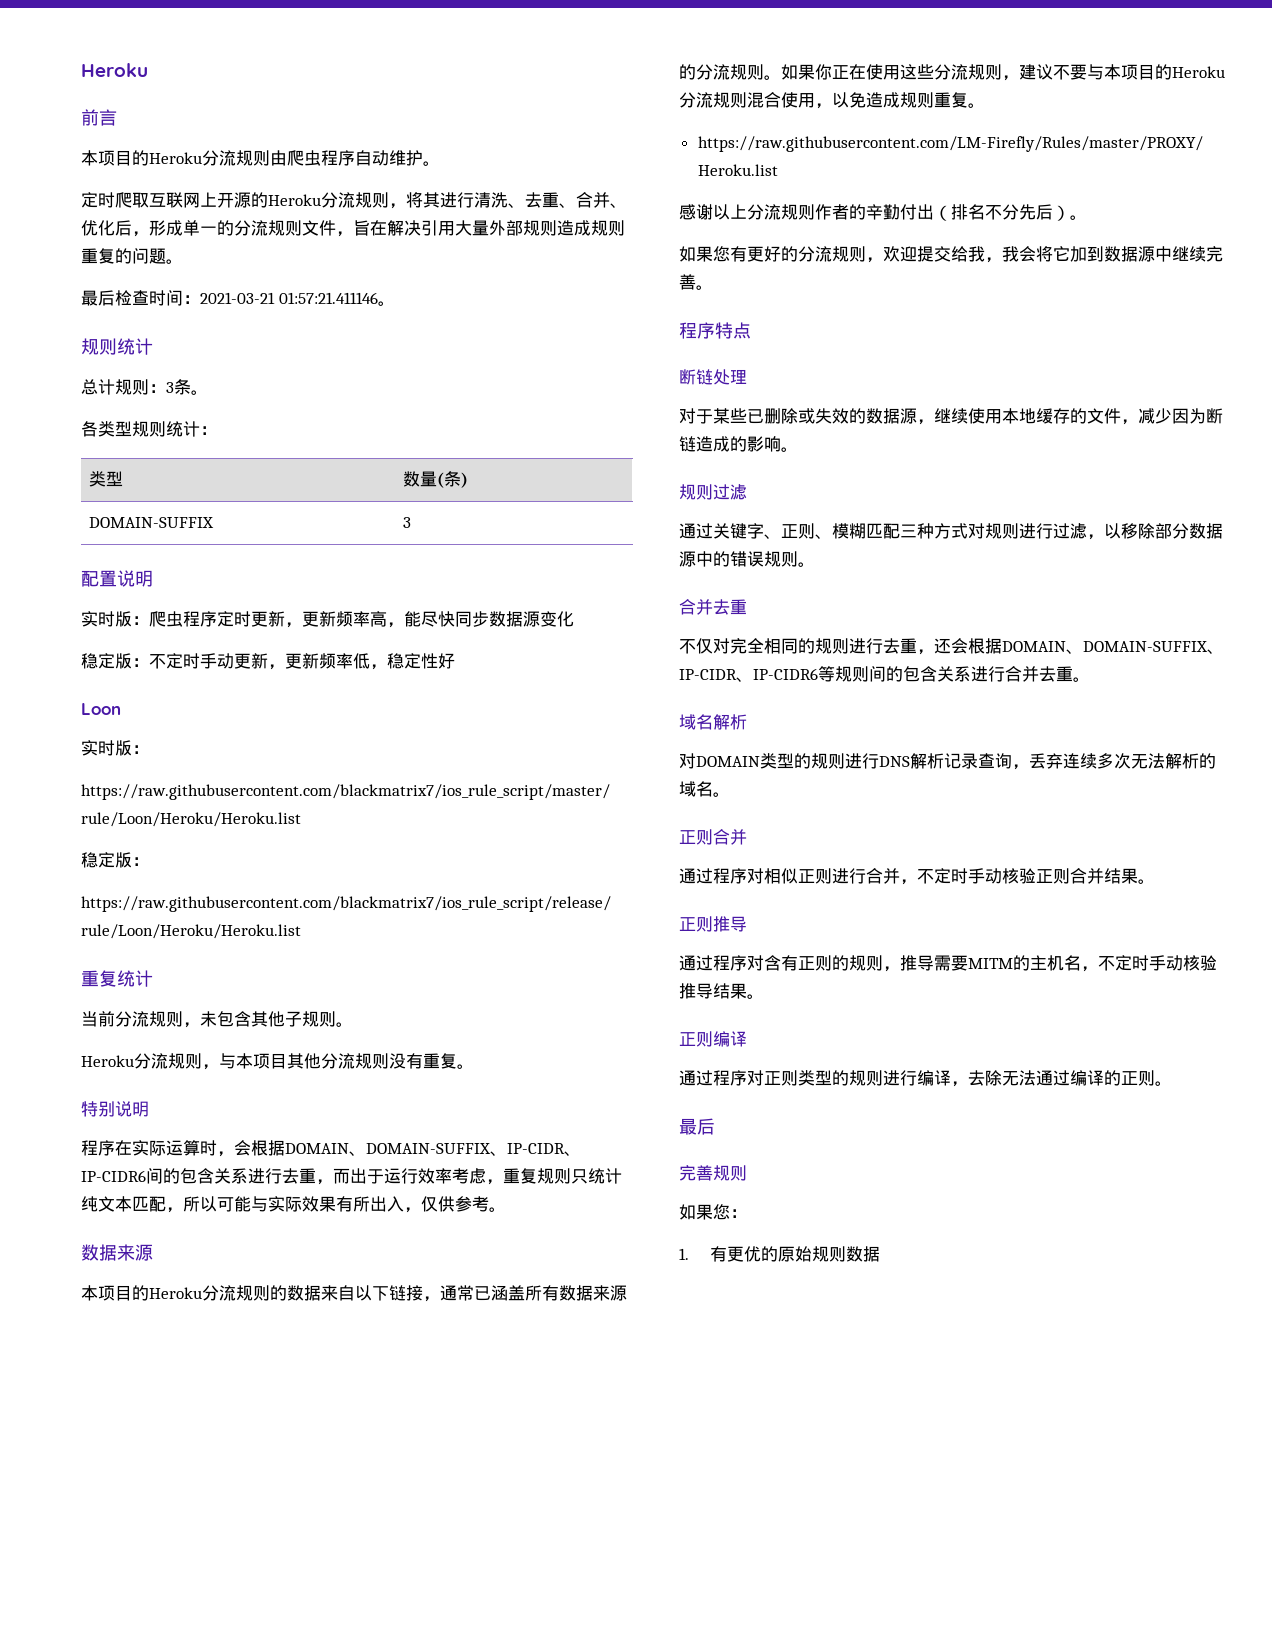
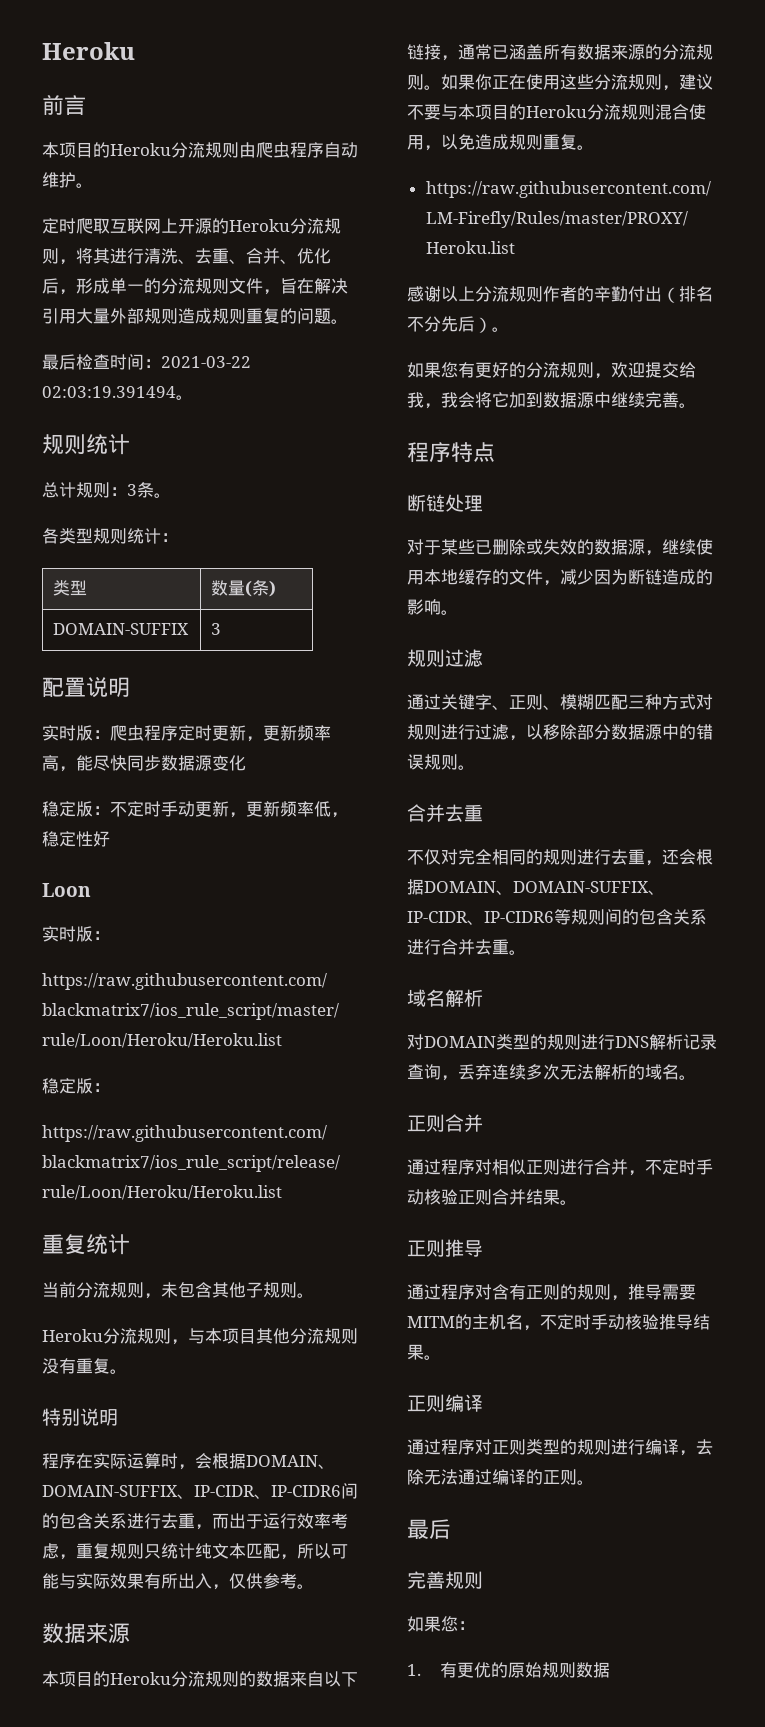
[200,292,378,304] 2021-03-21 01:57:21.411146 -> [161,356,251,368] [42,386,176,398] 2021-03-22 02:03:19.391494

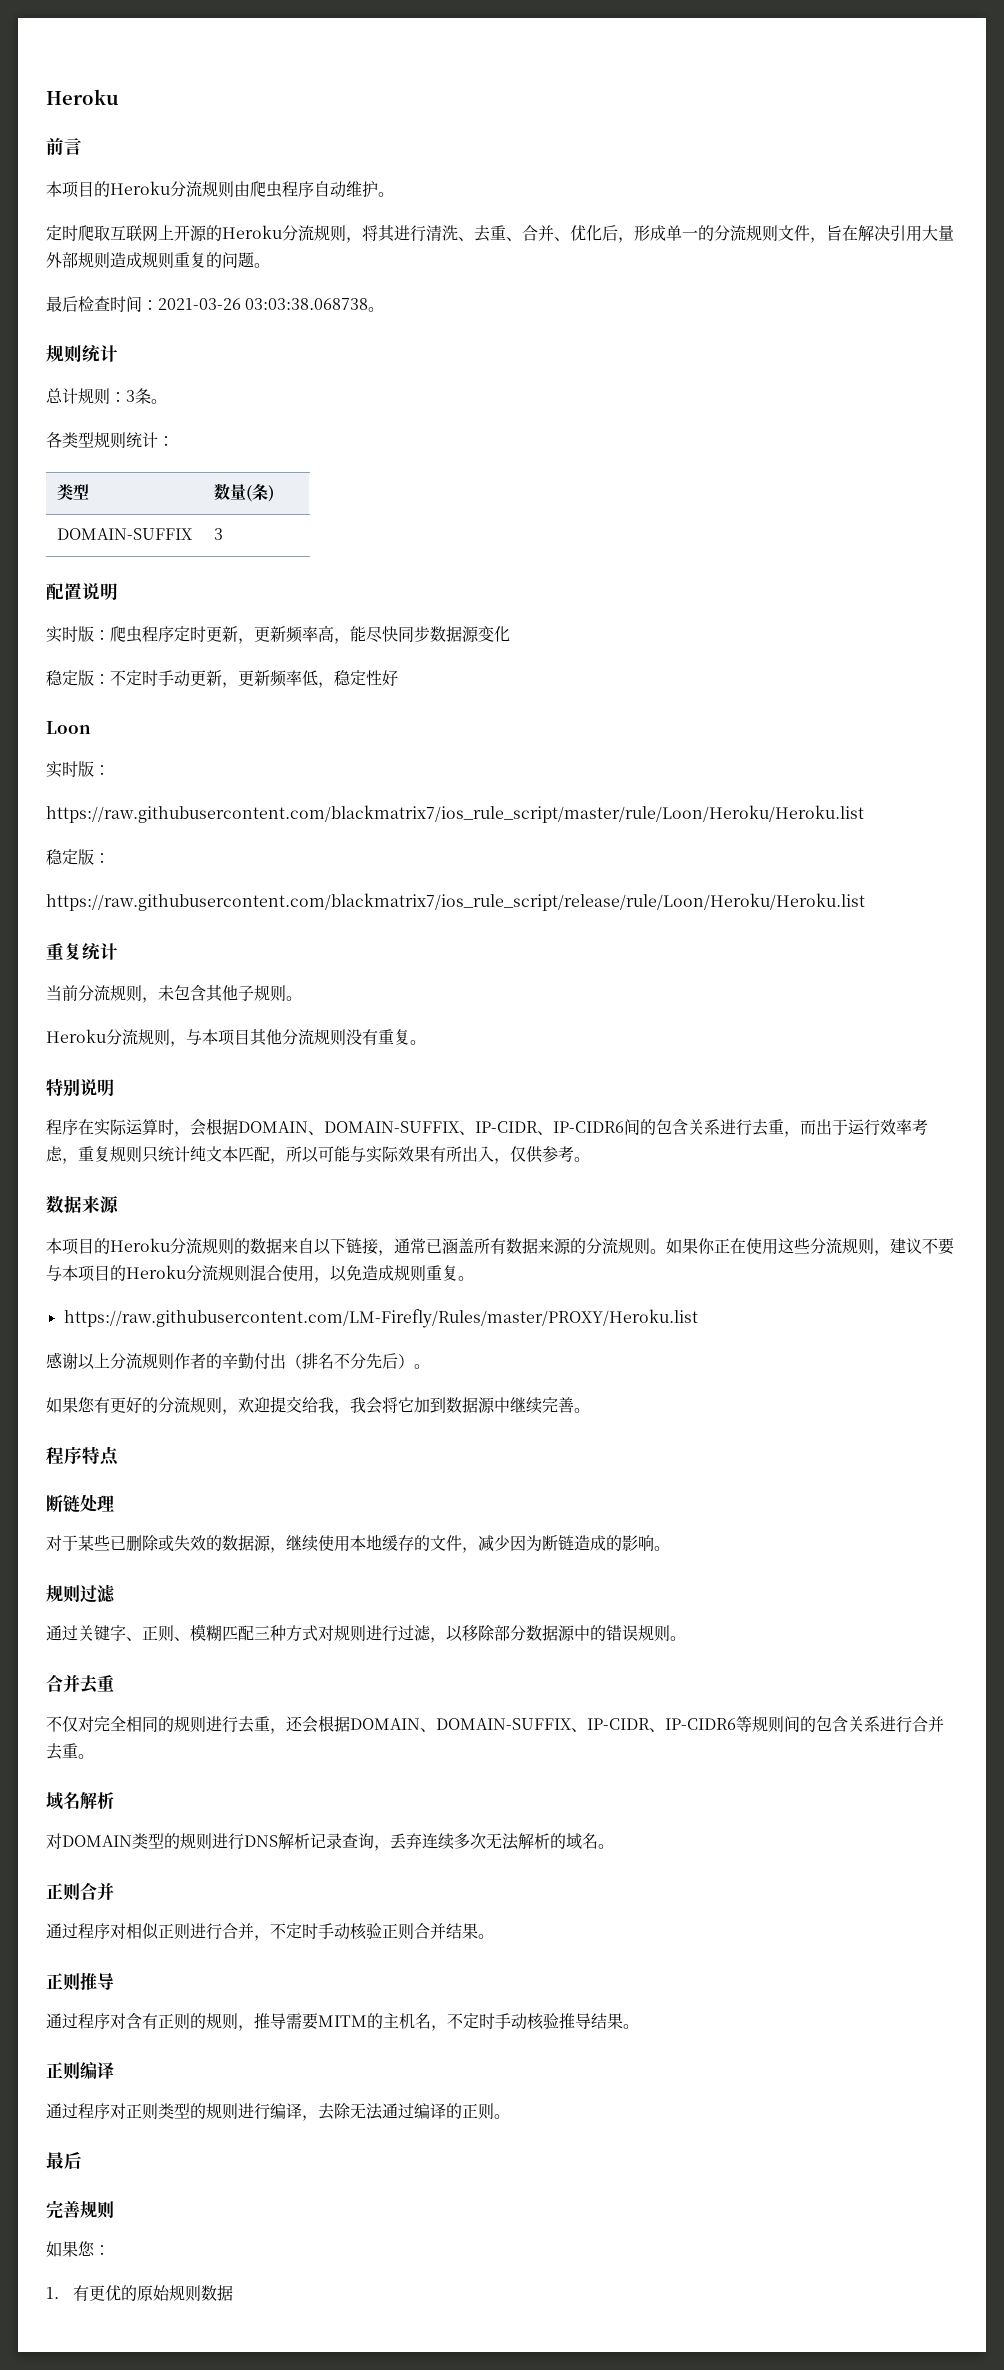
[161,356,251,368] [42,386,176,398] 2021-03-22 02:03:19.391494 -> [158,298,369,310] 2021-03-26 03:03:38.068738

